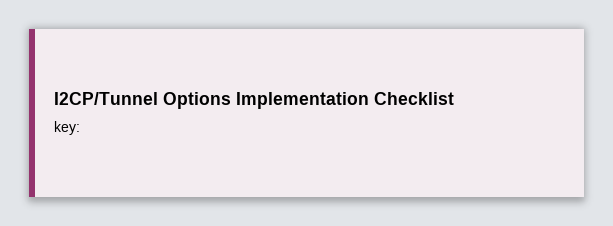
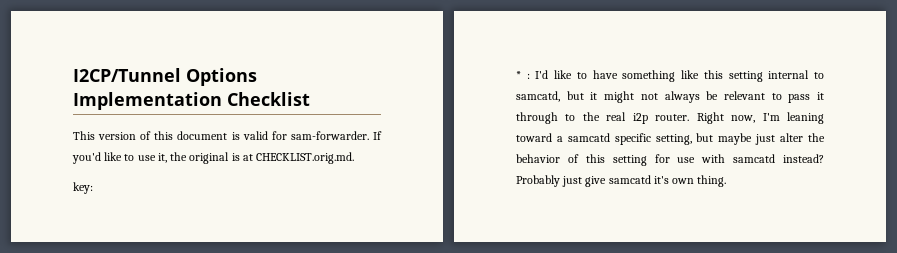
[54,121,80,135] key: -> [73,131,382,140] [72,152,355,164] [73,182,93,194] [516,70,824,82] [516,91,824,103] [516,112,824,124] [516,133,825,145] [516,154,824,166] [516,175,727,187] This version of this document is valid for sam-forwarder. If you'd like to use it, the original is at CHECKLIST.orig.md. // key: // * : I'd like to have something like this setting internal to samcatd, but it might not always be relevant to pass it through to the real i2p router. Right now, I'm leaning toward a samcatd specific setting, but maybe just alter the behavior of this setting for use with samcatd instead? Probably just give samcatd it's own thing.

